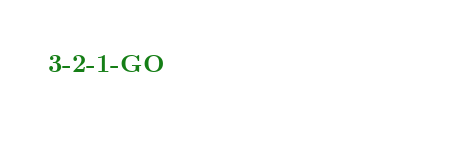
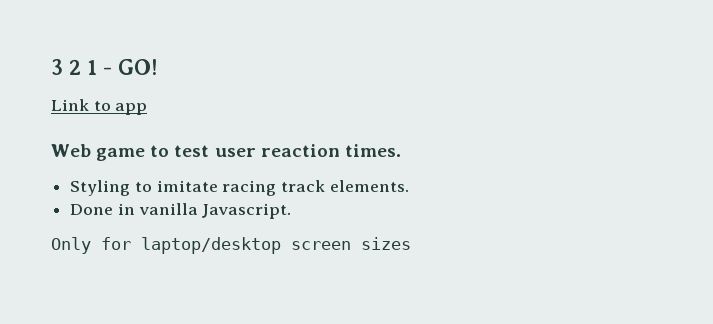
[48,55,165,72] 3-2-1-GO -> [51,59,157,75] [51,99,148,115] [51,144,401,161] [70,180,409,196] [70,203,292,219] [51,237,411,254] 3 2 1 - GO! // Link to app // Web game to test user reaction times. // Styling to imitate racing track elements. // Done in vanilla Javascript. // Only for laptop/desktop screen sizes

